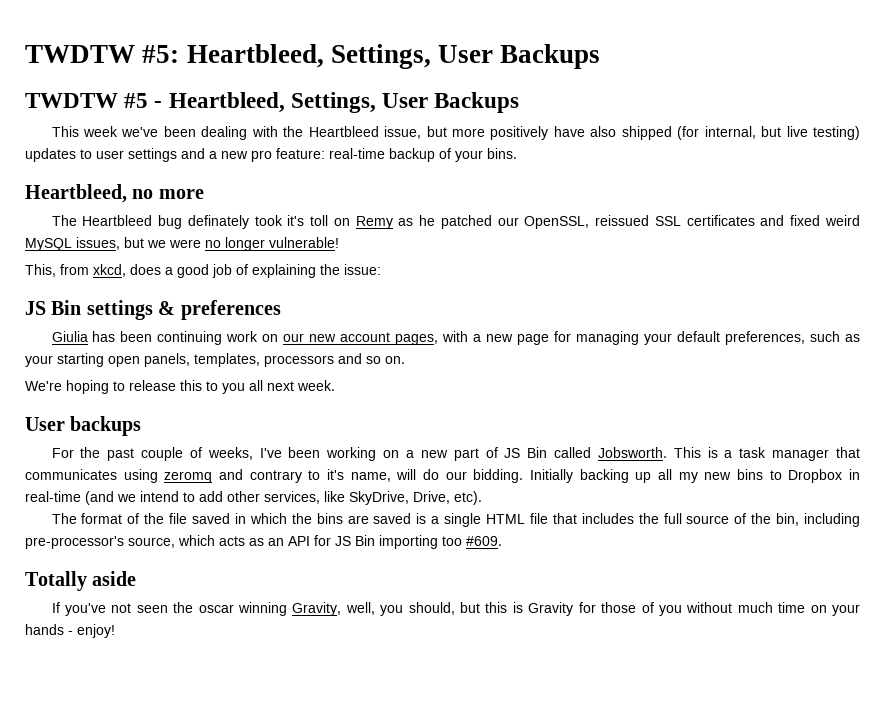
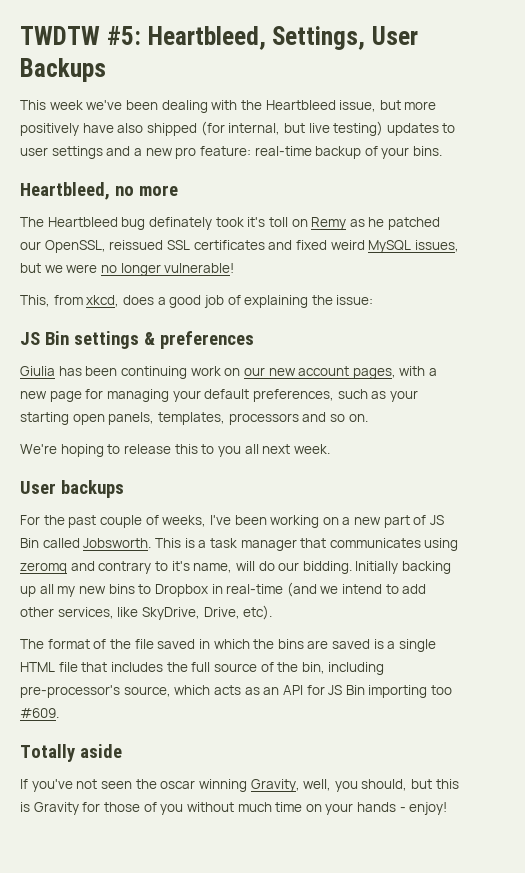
[25,92,520,113] // TWDTW #5 - Heartbleed, Settings, User Backups -> (106, 70) none

